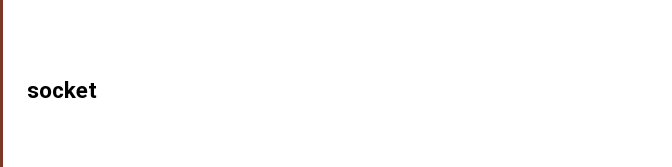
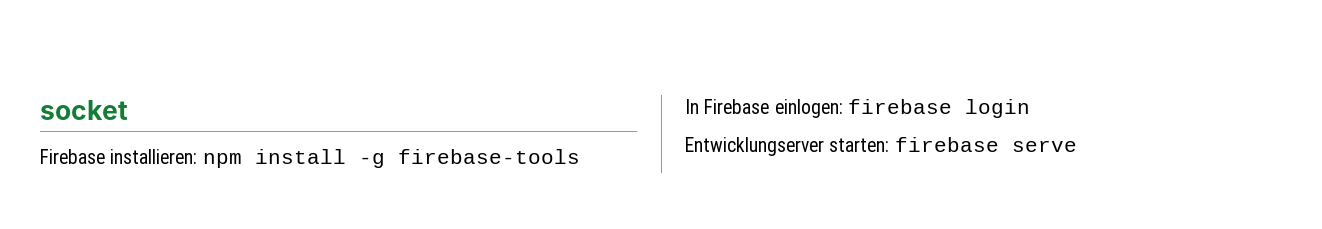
(97, 89) none -> [40,149,580,168] [685,99,1030,118] [685,137,1077,156] // Firebase installieren: npm install -g firebase-tools // In Firebase einlogen: firebase login // Entwicklungserver starten: firebase serve

